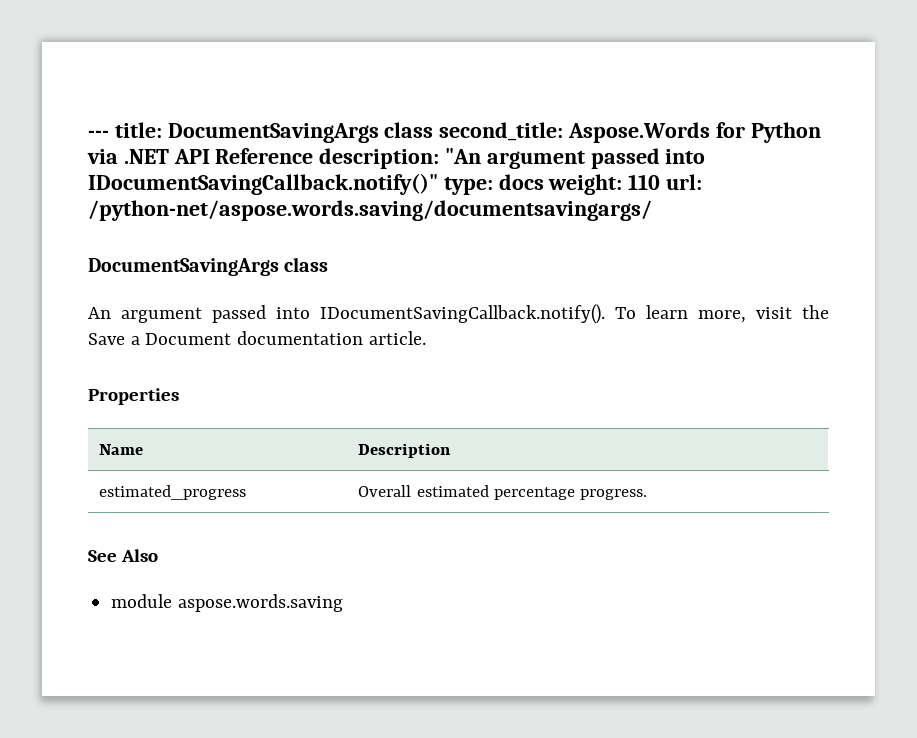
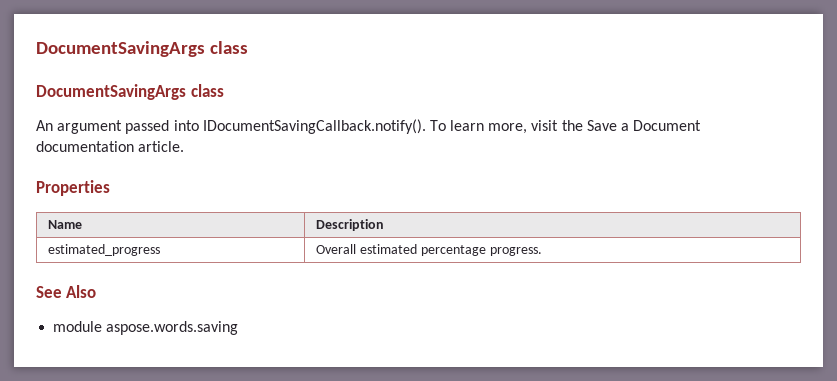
[88,122,821,143] [87,148,706,169] [88,173,703,195] [88,200,652,221] --- title: DocumentSavingArgs class second_title: Aspose.Words for Python via .NET API Reference description: "An argument passed into IDocumentSavingCallback.notify()" type: docs weight: 110 url: /python-net/aspose.words.saving/documentsavingargs/ -> [36,41,249,57] DocumentSavingArgs class

